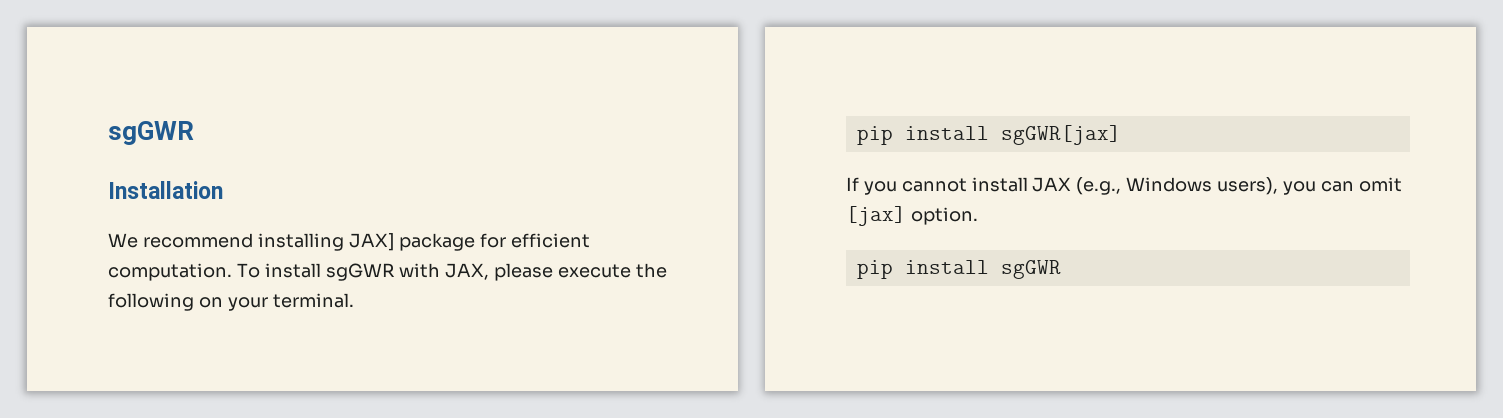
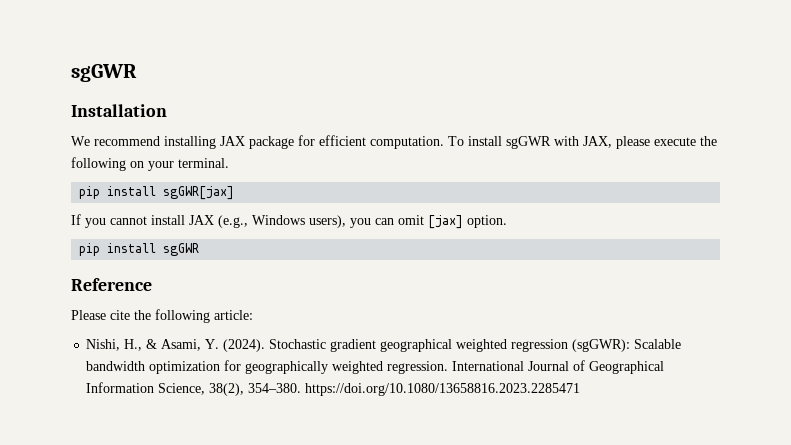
[348,233,395,251] JAX] -> [220,136,245,146] JAX
(1061, 269) none -> [71,278,152,291] [71,309,253,323] [86,339,682,352] [86,360,665,374] [86,382,581,396] // Reference // Please cite the following article: // Nishi, H., & Asami, Y. (2024). Stochastic gradient geographical weighted regression (sgGWR): Scalable bandwidth optimization for geographically weighted regression. International Journal of Geographical Information Science, 38(2), 354–380. https://doi.org/10.1080/13658816.2023.2285471

